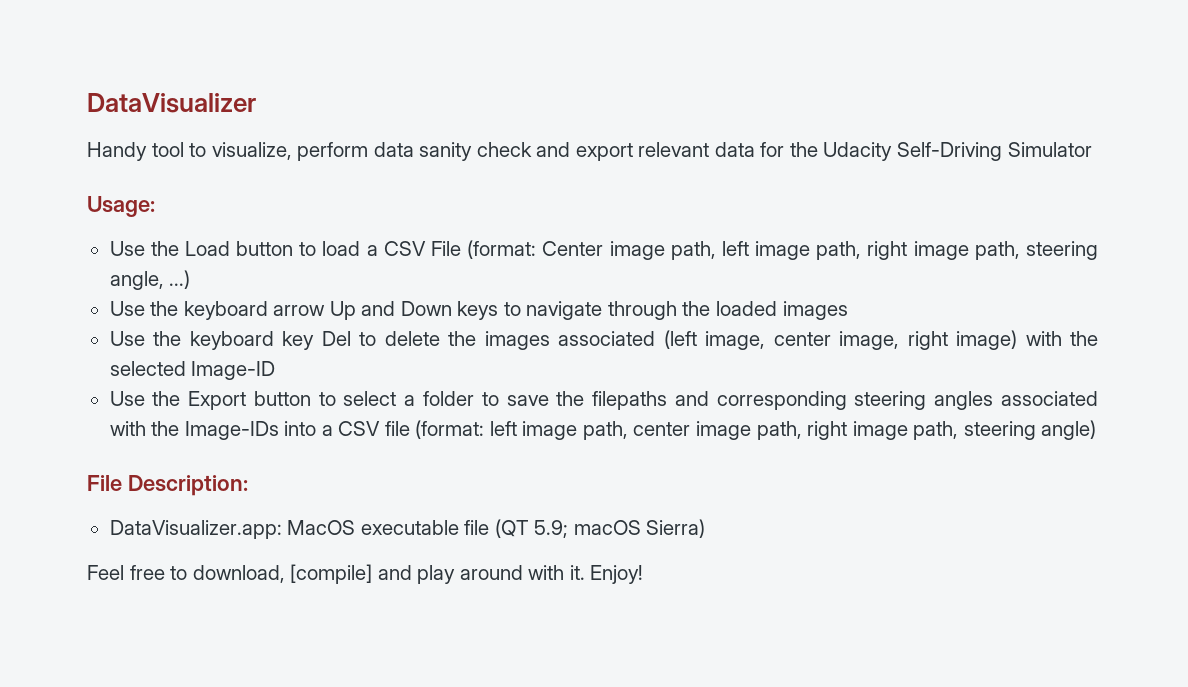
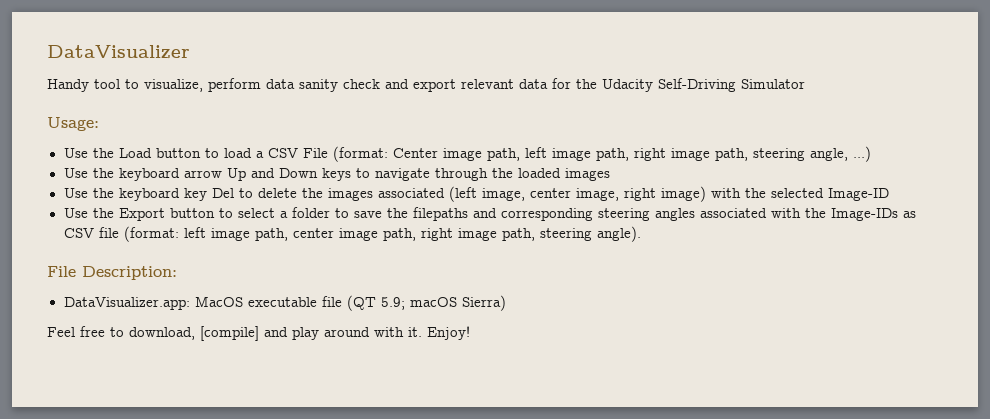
[284,421,333,436] into a -> [902,211,916,218] as
[1041,420,1097,440] angle) -> [596,226,641,242] angle).

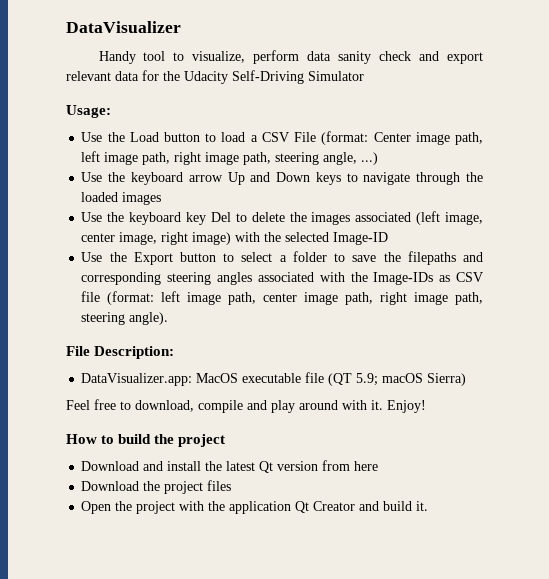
[200,326,259,341] [compile] -> [198,400,243,413] compile
(470, 333) none -> [66,434,226,447] [81,460,379,473] [81,480,232,494] [81,501,429,514] // How to build the project // Download and install the latest Qt version from here // Download the project files // Open the project with the application Qt Creator and build it.

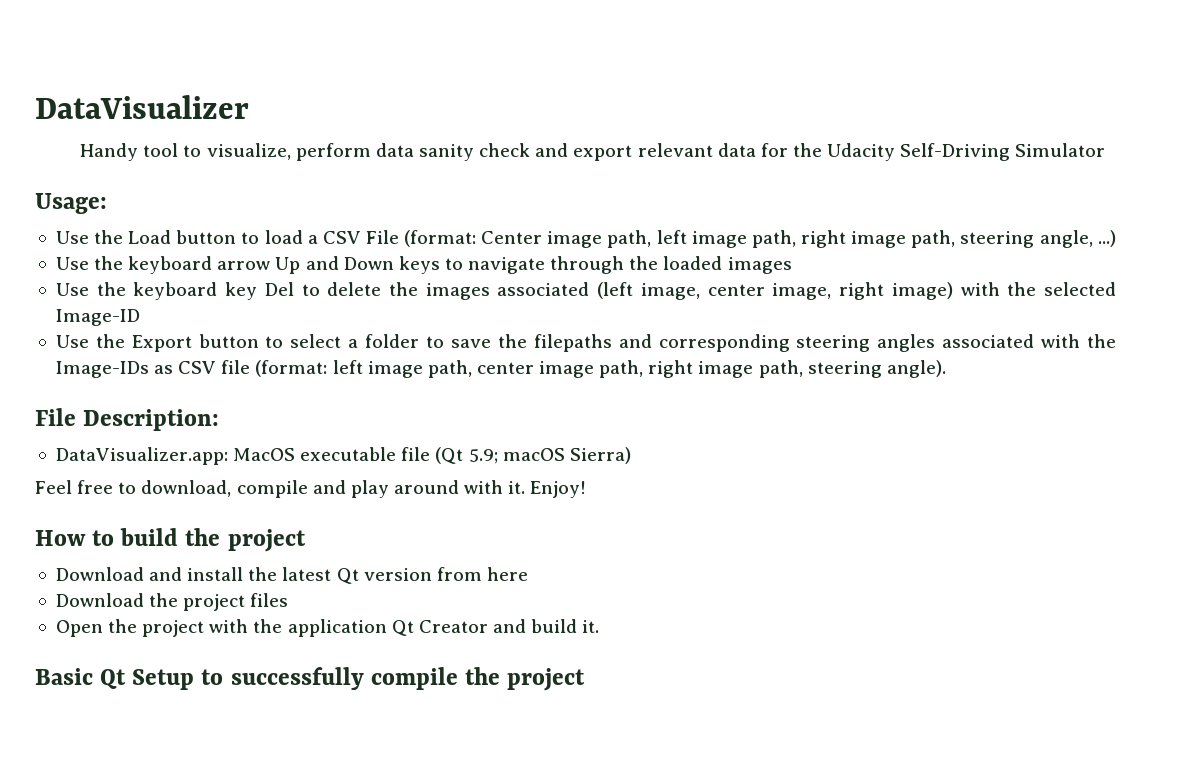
[328,373,353,386] (QT -> [435,447,464,464] (Qt
(429, 506) none -> [35,667,586,691] // Basic Qt Setup to successfully compile the project

